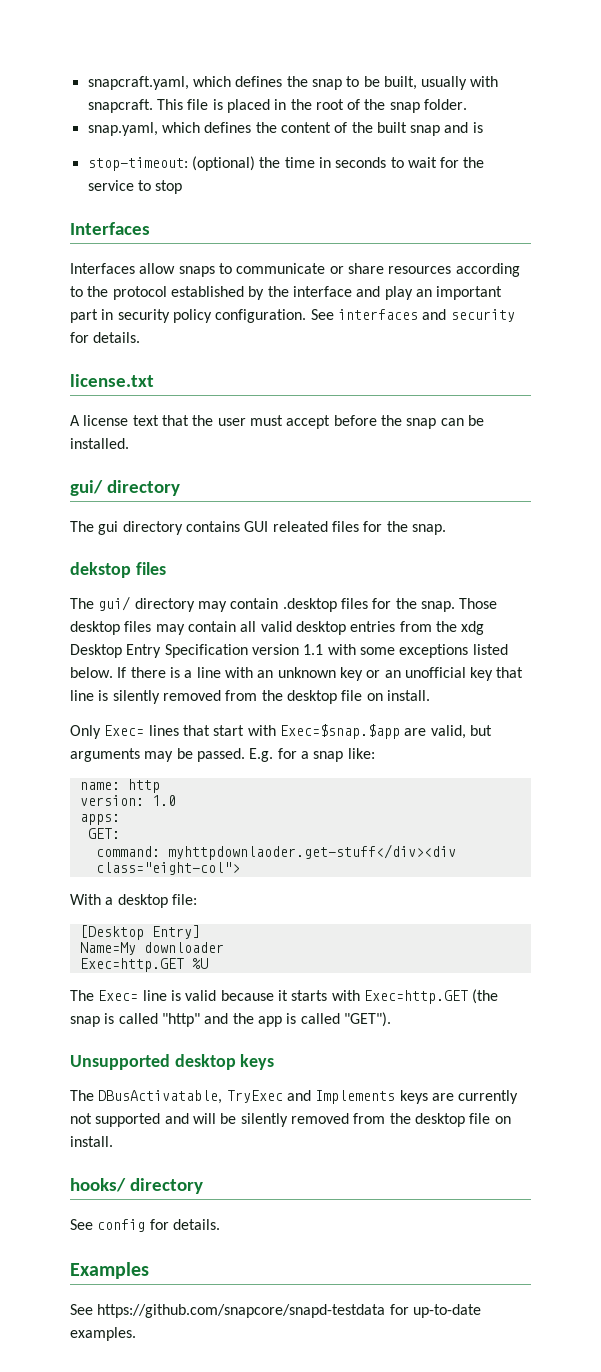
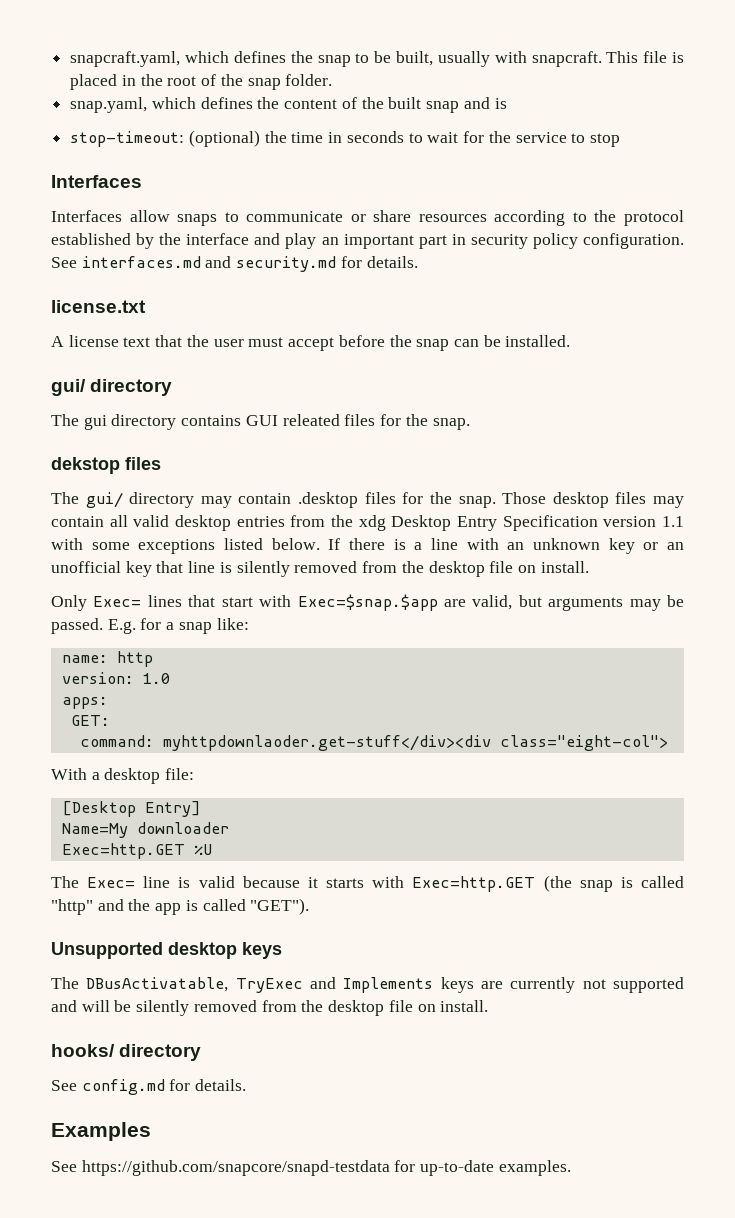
[337,309,515,322] interfaces and security -> [81,256,337,272] interfaces.md and security.md
[97,1219,146,1232] config -> [81,1079,165,1095] config.md

